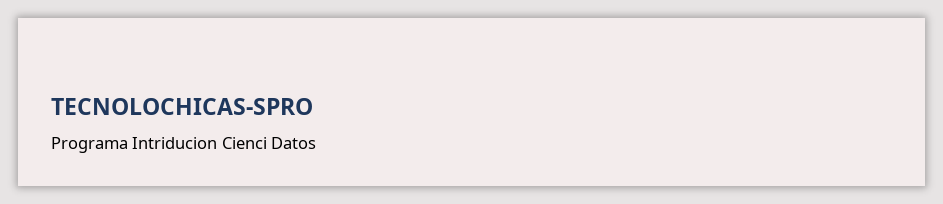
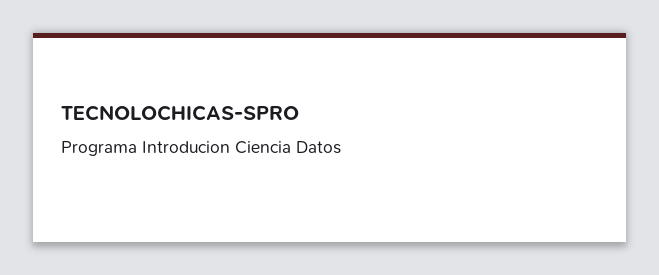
[132,137,267,149] Intriducion Cienci -> [142,141,291,154] Introducion Ciencia

